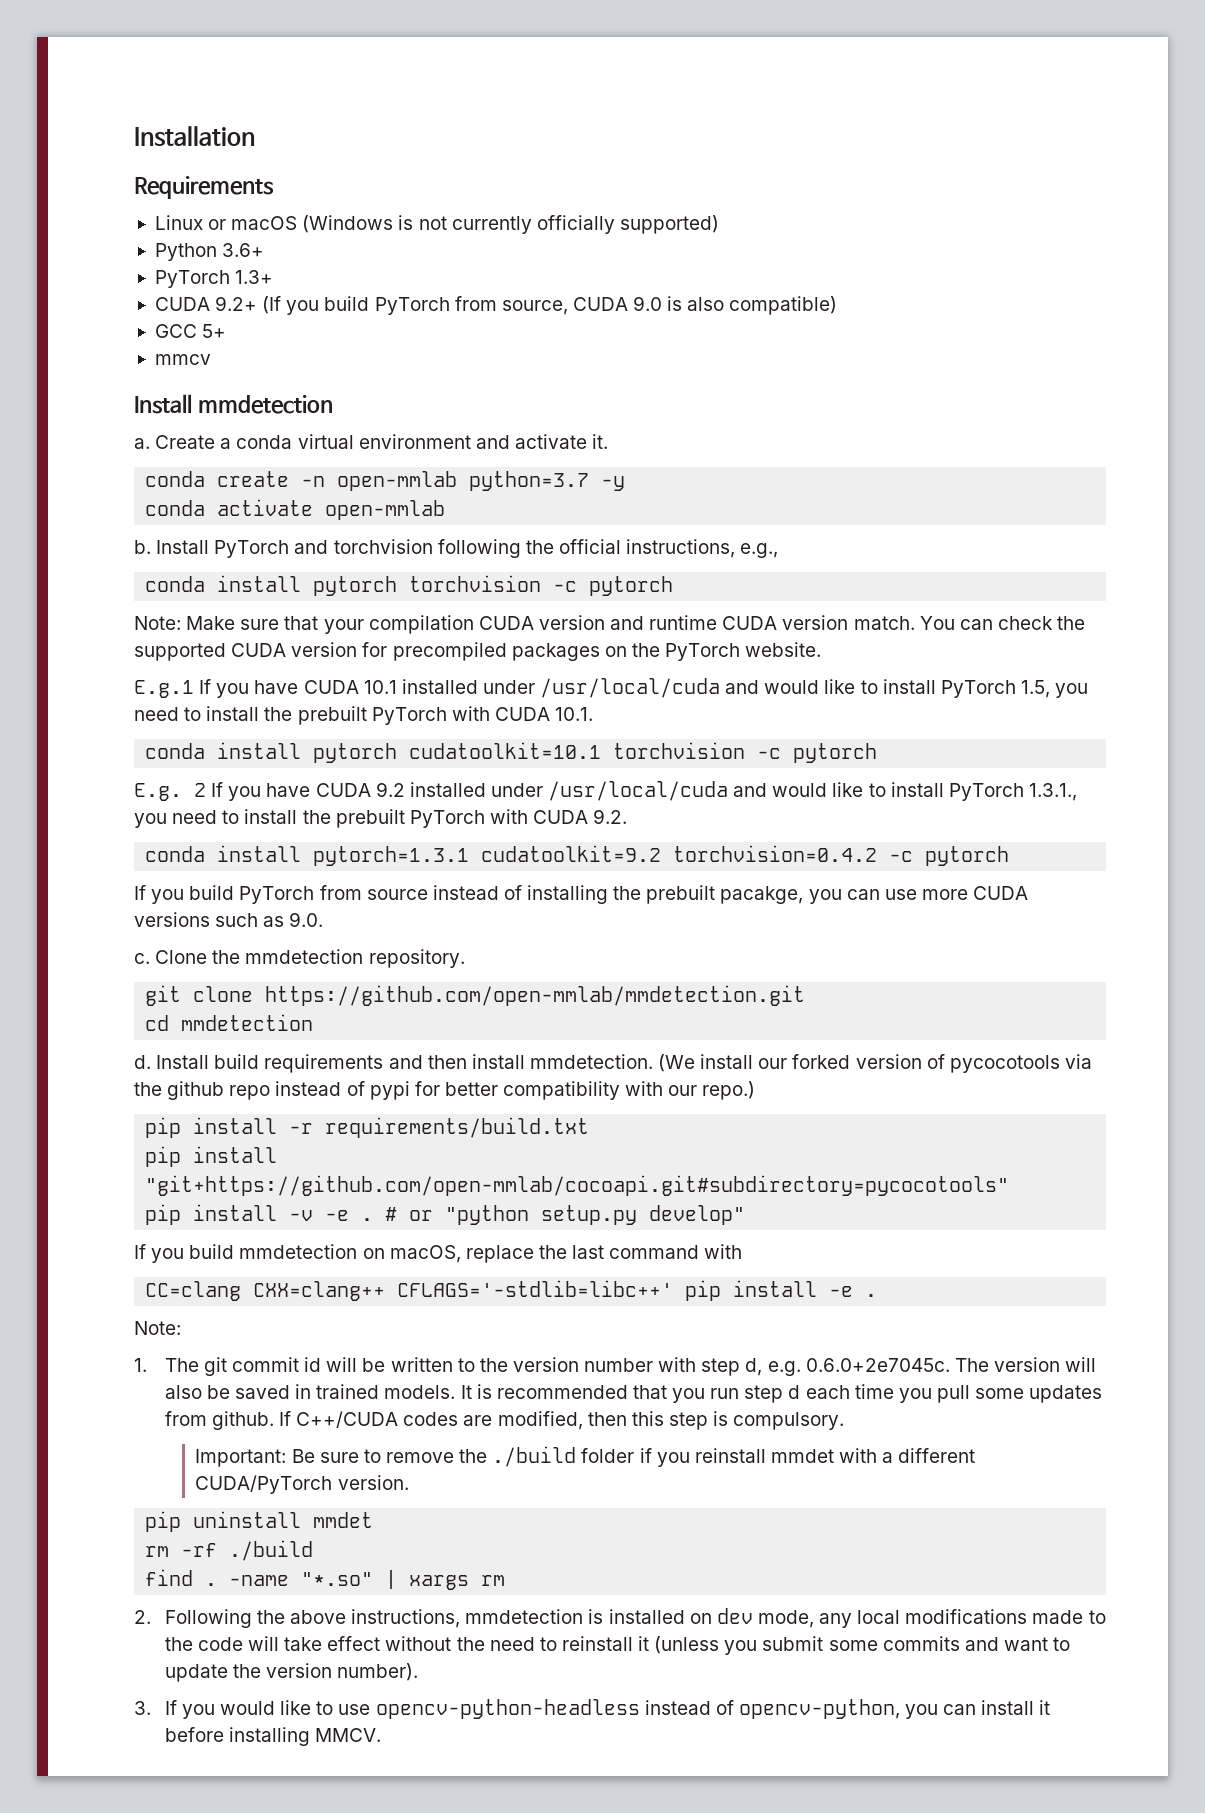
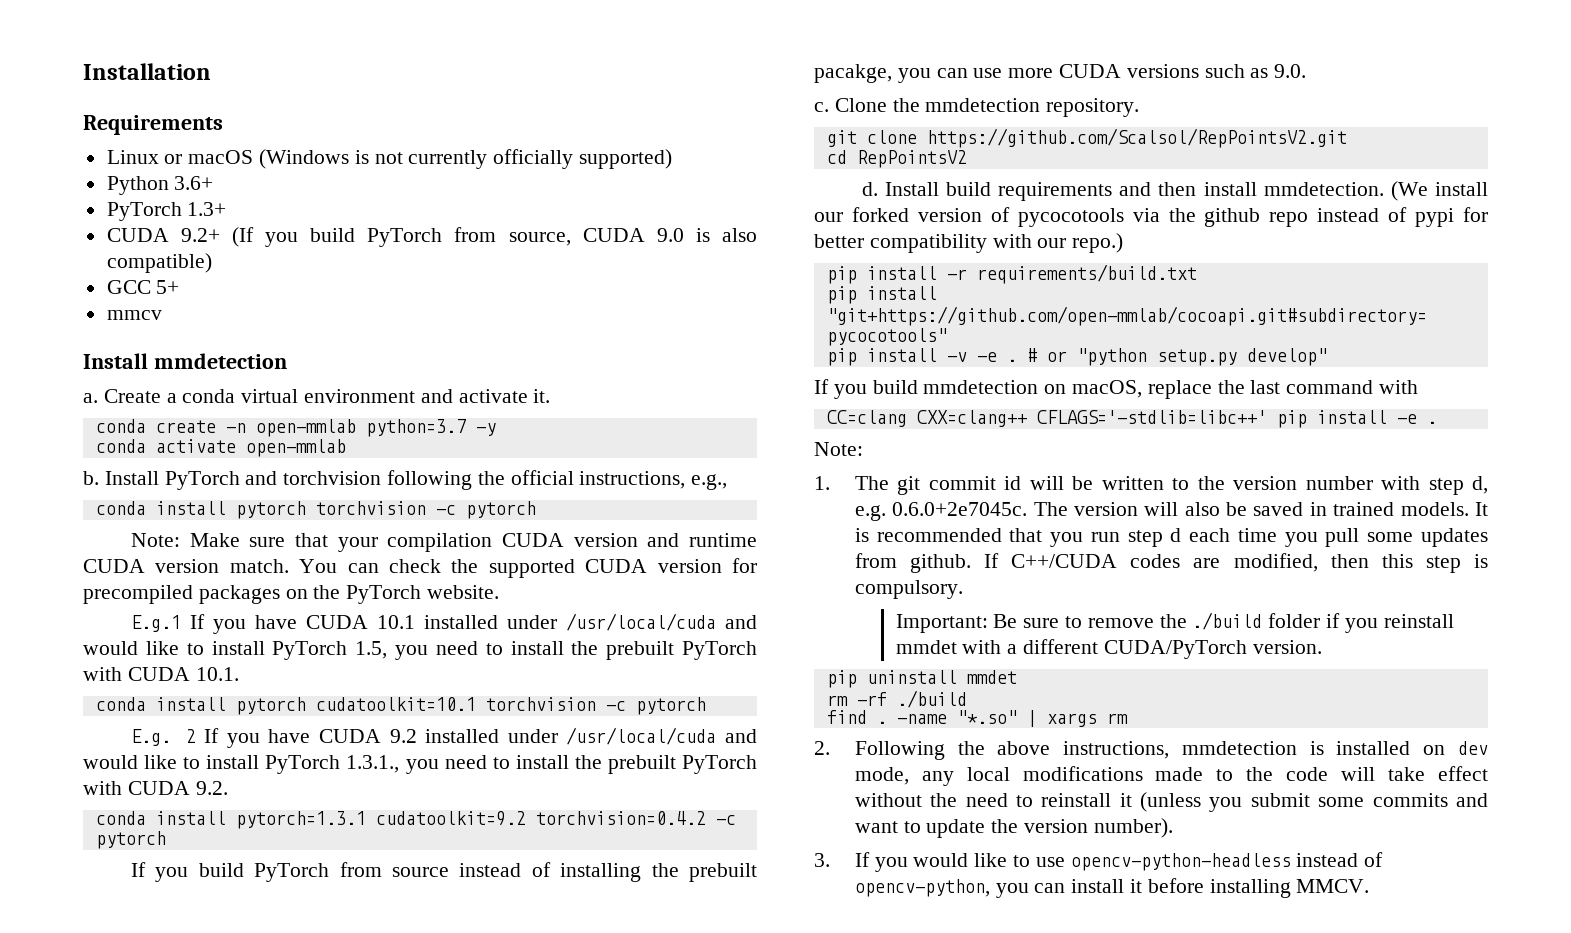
[265,985,806,1006] https://github.com/open-mmlab/mmdetection.git -> [926,128,1347,148] https://github.com/Scalsol/RepPointsV2.git
[181,1014,314,1031] mmdetection -> [856,150,967,168] RepPointsV2

